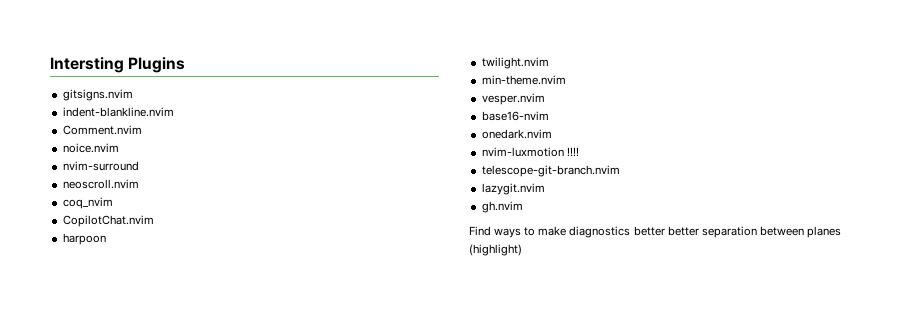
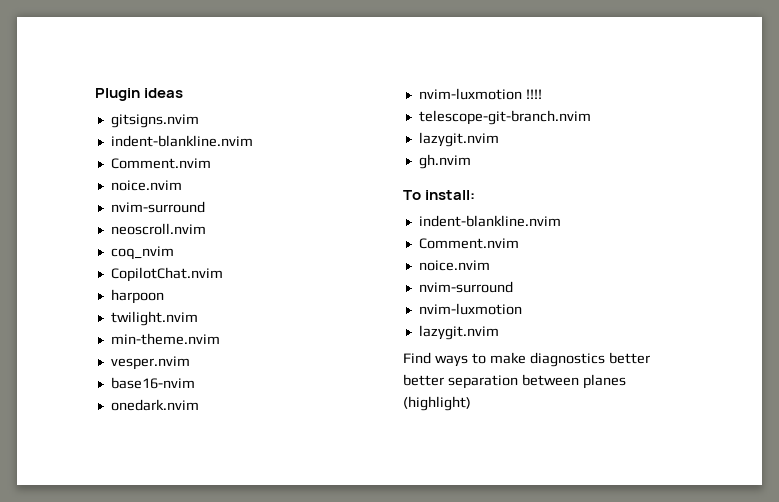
[50,57,186,73] Intersting Plugins -> [95,88,184,101] Plugin ideas
(523, 207) none -> [403,190,476,200] [418,215,561,227] [418,238,519,249] [418,260,490,271] [418,281,513,293] [418,303,522,315] [418,325,499,340] // To install: // indent-blankline.nvim // Comment.nvim // noice.nvim // nvim-surround // nvim-luxmotion // lazygit.nvim

